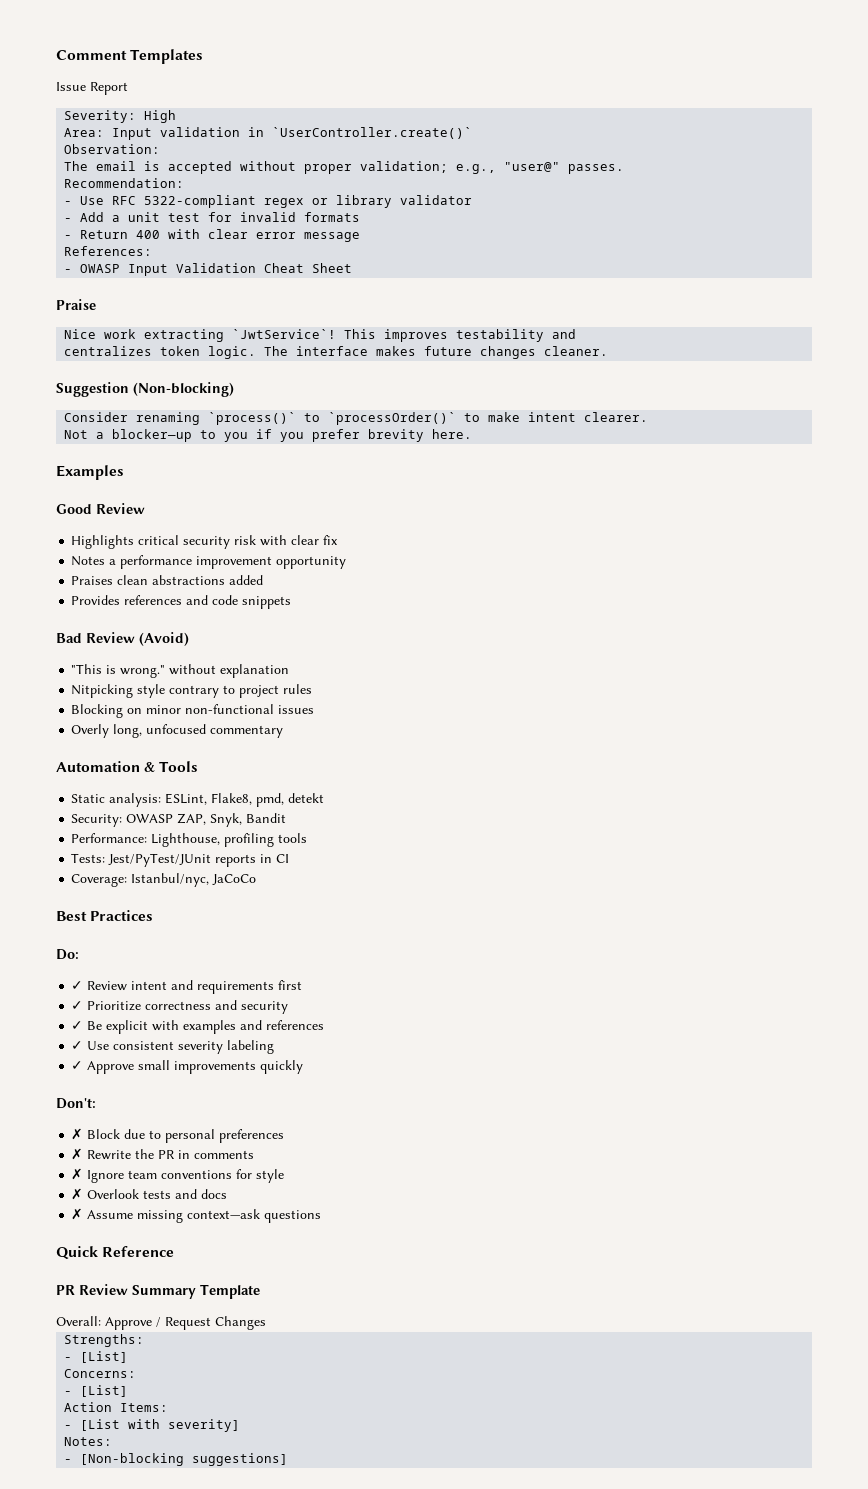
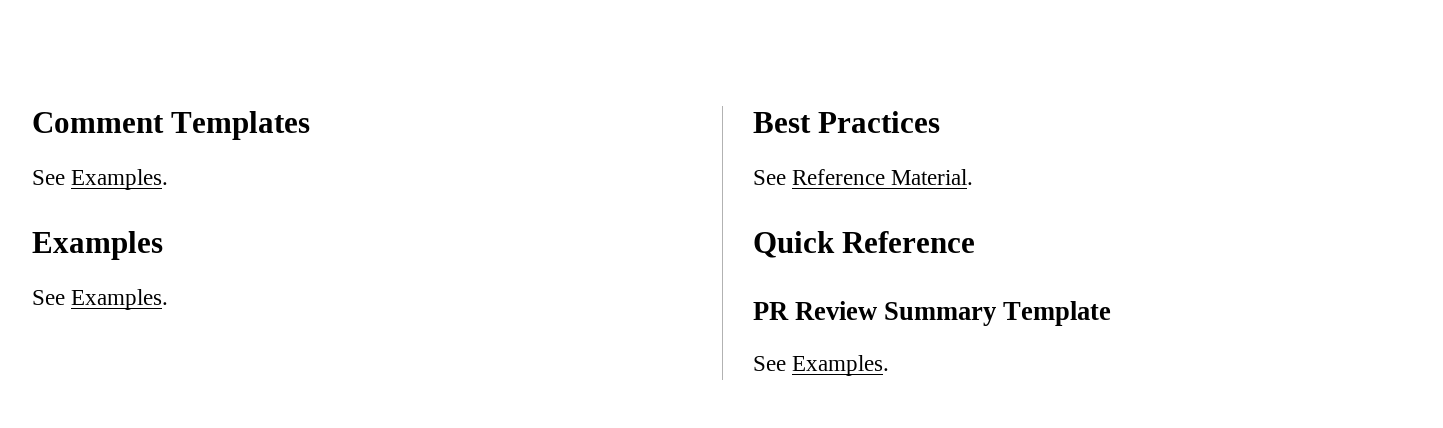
[56,82,128,95] [64,110,177,123] [64,127,473,140] [64,144,161,154] [64,161,625,174] [64,178,185,188] [64,195,473,208] [64,212,361,222] [64,229,361,242] [64,246,153,256] [64,263,353,276] [56,299,96,310] [64,329,577,342] [64,346,609,359] [56,382,234,397] [64,412,649,425] [64,429,473,442] [56,465,124,480] [56,503,145,514] [71,535,339,549] [71,555,347,569] [71,575,264,585] [71,595,292,609] [56,632,189,646] [71,664,290,678] [71,684,313,698] [71,704,315,718] [71,724,284,738] [56,761,199,772] [71,793,325,807] [71,813,287,827] [71,833,308,847] [71,853,290,867] [71,873,257,887] [56,910,154,921] [56,949,79,960] [71,980,303,994] [71,1000,289,1014] [71,1020,325,1034] [71,1040,275,1054] [71,1060,304,1074] [56,1098,96,1109] [71,1128,285,1143] [71,1148,255,1160] [71,1168,285,1183] [71,1188,228,1200] [71,1208,322,1223] Issue Report // Severity: High // Area: Input validation in `UserController.create()` // Observation: // The email is accepted without proper validation; e.g., "user@" passes. // Recommendation: // - Use RFC 5322-compliant regex or library validator // - Add a unit test for invalid formats // - Return 400 with clear error message // References: // - OWASP Input Validation Cheat Sheet // Praise // Nice work extracting `JwtService`! This improves testability and // centralizes token logic. The interface makes future changes cleaner. // Suggestion (Non-blocking) // Consider renaming `process()` to `processOrder()` to make intent clearer. // Not a blocker—up to you if you prefer brevity here. // Examples // Good Review // Highlights critical security risk with clear fix // Notes a performance improvement opportunity // Praises clean abstractions added // Provides references and code snippets // Bad Review (Avoid) // "This is wrong." without explanation // Nitpicking style contrary to project rules // Blocking on minor non-functional issues // Overly long, unfocused commentary // Automation & Tools // Static analysis: ESLint, Flake8, pmd, detekt // Security: OWASP ZAP, Snyk, Bandit // Performance: Lighthouse, profiling tools // Tests: Jest/PyTest/JUnit reports in CI // Coverage: Istanbul/nyc, JaCoCo // Best Practices // Do: // ✓ Review intent and requirements first // ✓ Prioritize correctness and security // ✓ Be explicit with examples and references // ✓ Use consistent severity labeling // ✓ Approve small improvements quickly // Don't: // ✗ Block due to personal preferences // ✗ Rewrite the PR in comments // ✗ Ignore team conventions for style // ✗ Overlook tests and docs // ✗ Assume missing context—ask questions -> [32,169,169,190] [32,231,163,260] [32,289,169,310] [753,111,941,133] [753,169,974,185] See Examples. // Examples // See Examples. // Best Practices // See Reference Material.
[56,1316,266,1330] [64,1334,145,1347] [64,1351,129,1363] [64,1369,137,1378] [64,1385,129,1397] [64,1402,169,1412] [64,1419,241,1432] [64,1437,113,1446] [64,1453,289,1466] Overall: Approve / Request Changes // Strengths: // - [List] // Concerns: // - [List] // Action Items: // - [List with severity] // Notes: // - [Non-blocking suggestions] -> [753,355,890,376] See Examples.

